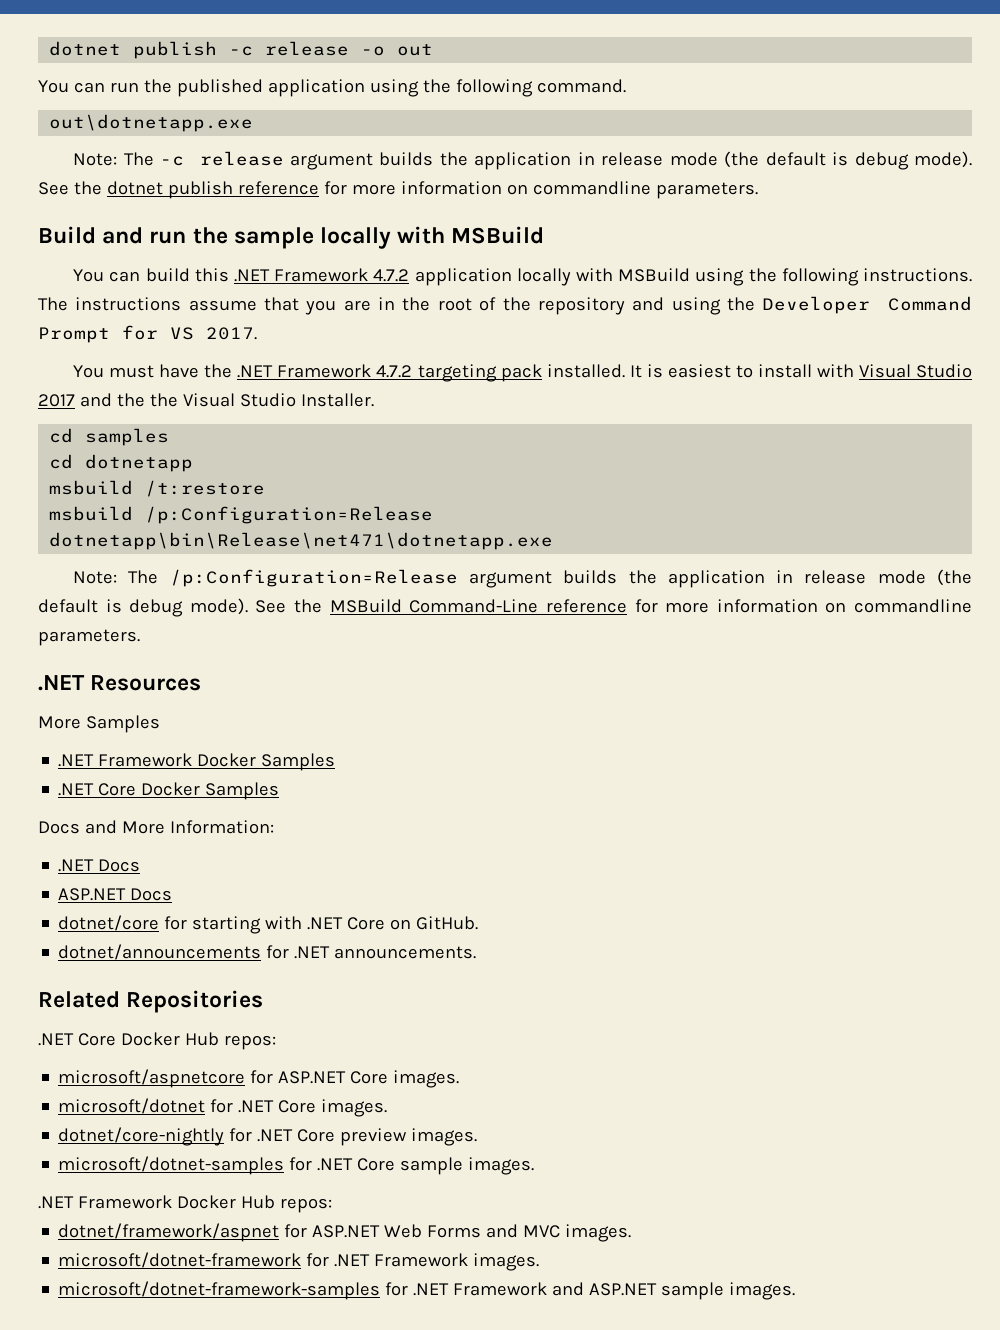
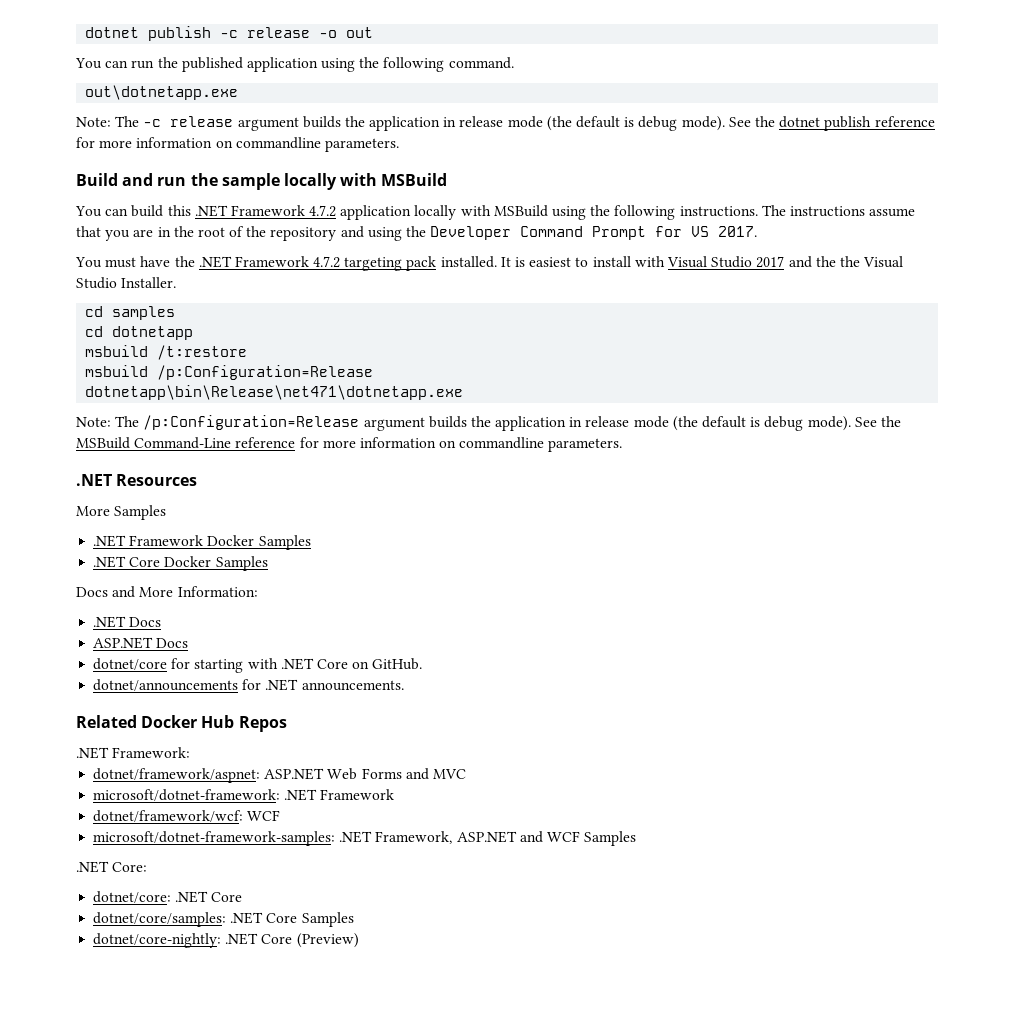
[126,990,264,1013] [38,1032,276,1050] [58,1069,460,1088] [58,1098,388,1117] [58,1127,478,1146] [58,1156,535,1175] [38,1195,332,1213] [58,1223,308,1242] Repositories // .NET Core Docker Hub repos: // microsoft/aspnetcore for ASP.NET Core images. // microsoft/dotnet for .NET Core images. // dotnet/core-nightly for .NET Core preview images. // microsoft/dotnet-samples for .NET Core sample images. // .NET Framework Docker Hub repos: // dotnet/framework/aspnet for -> [141,715,287,732] [76,747,191,759] [93,768,261,783] Docker Hub Repos // .NET Framework: // dotnet/framework/aspnet:
[565,1224,632,1242] [58,1252,540,1271] [58,1281,796,1300] images. // microsoft/dotnet-framework for .NET Framework images. // microsoft/dotnet-framework-samples for .NET Framework and ASP.NET sample images. -> [93,789,395,801] [93,810,281,822] [93,831,637,846] [76,861,148,873] [93,891,243,903] [93,912,354,927] [93,933,359,948] // microsoft/dotnet-framework: .NET Framework // dotnet/framework/wcf: WCF // microsoft/dotnet-framework-samples: .NET Framework, ASP.NET and WCF Samples // .NET Core: // dotnet/core: .NET Core // dotnet/core/samples: .NET Core Samples // dotnet/core-nightly: .NET Core (Preview)

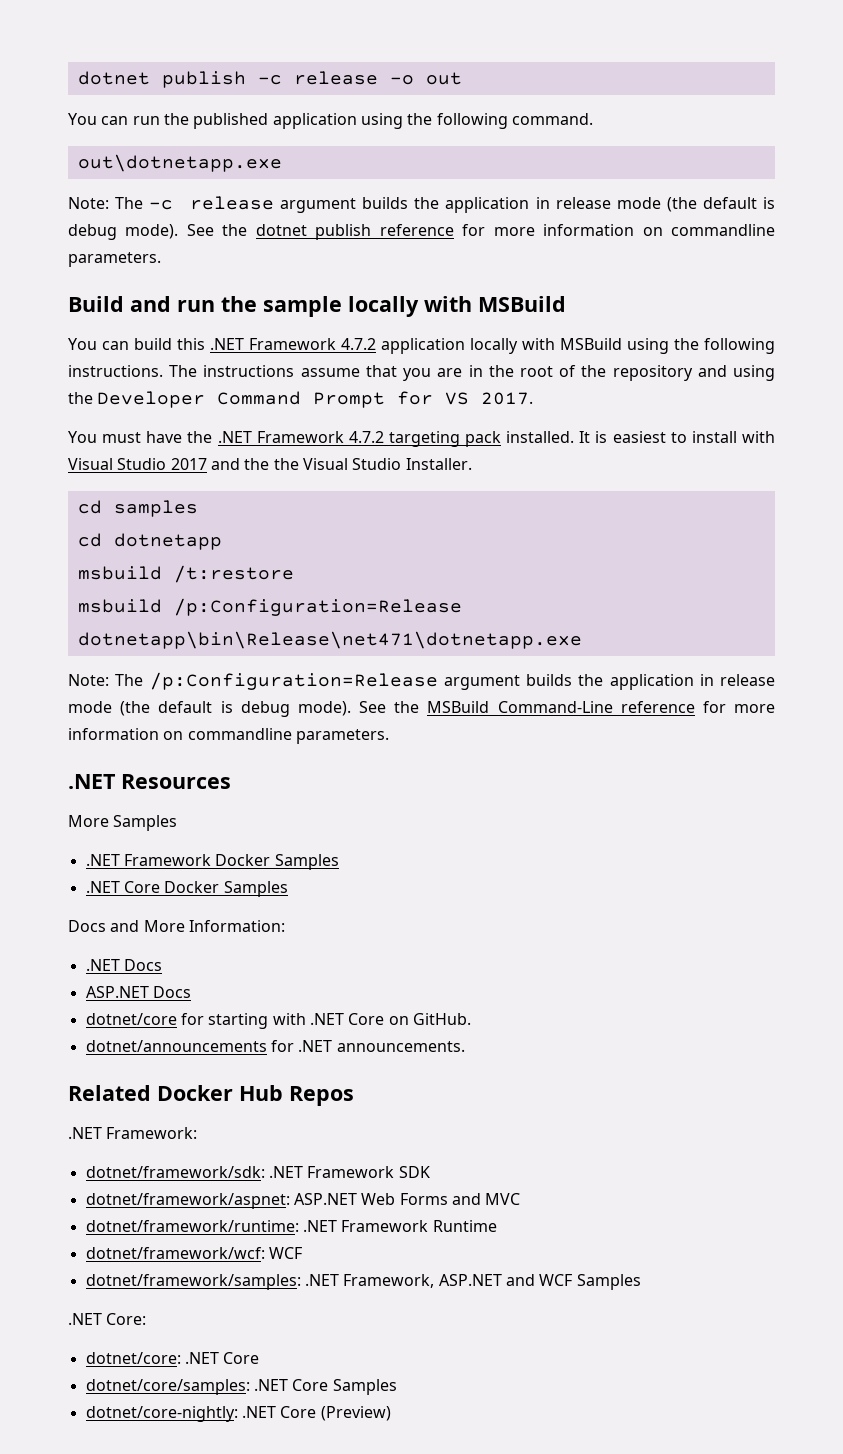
(191, 752) none -> [85,1166,430,1178] // dotnet/framework/sdk: .NET Framework SDK
[93,789,395,801] microsoft/dotnet-framework: .NET Framework -> [85,1220,497,1232] dotnet/framework/runtime: .NET Framework Runtime
[93,831,336,846] microsoft/dotnet-framework-samples: -> [85,1274,301,1290] dotnet/framework/samples:

